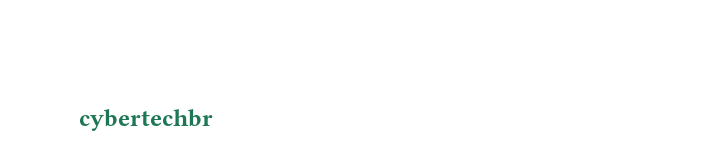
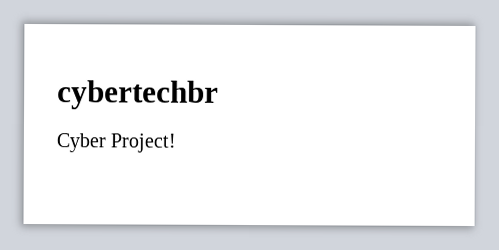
(213, 120) none -> [56,133,177,153] // Cyber Project!

